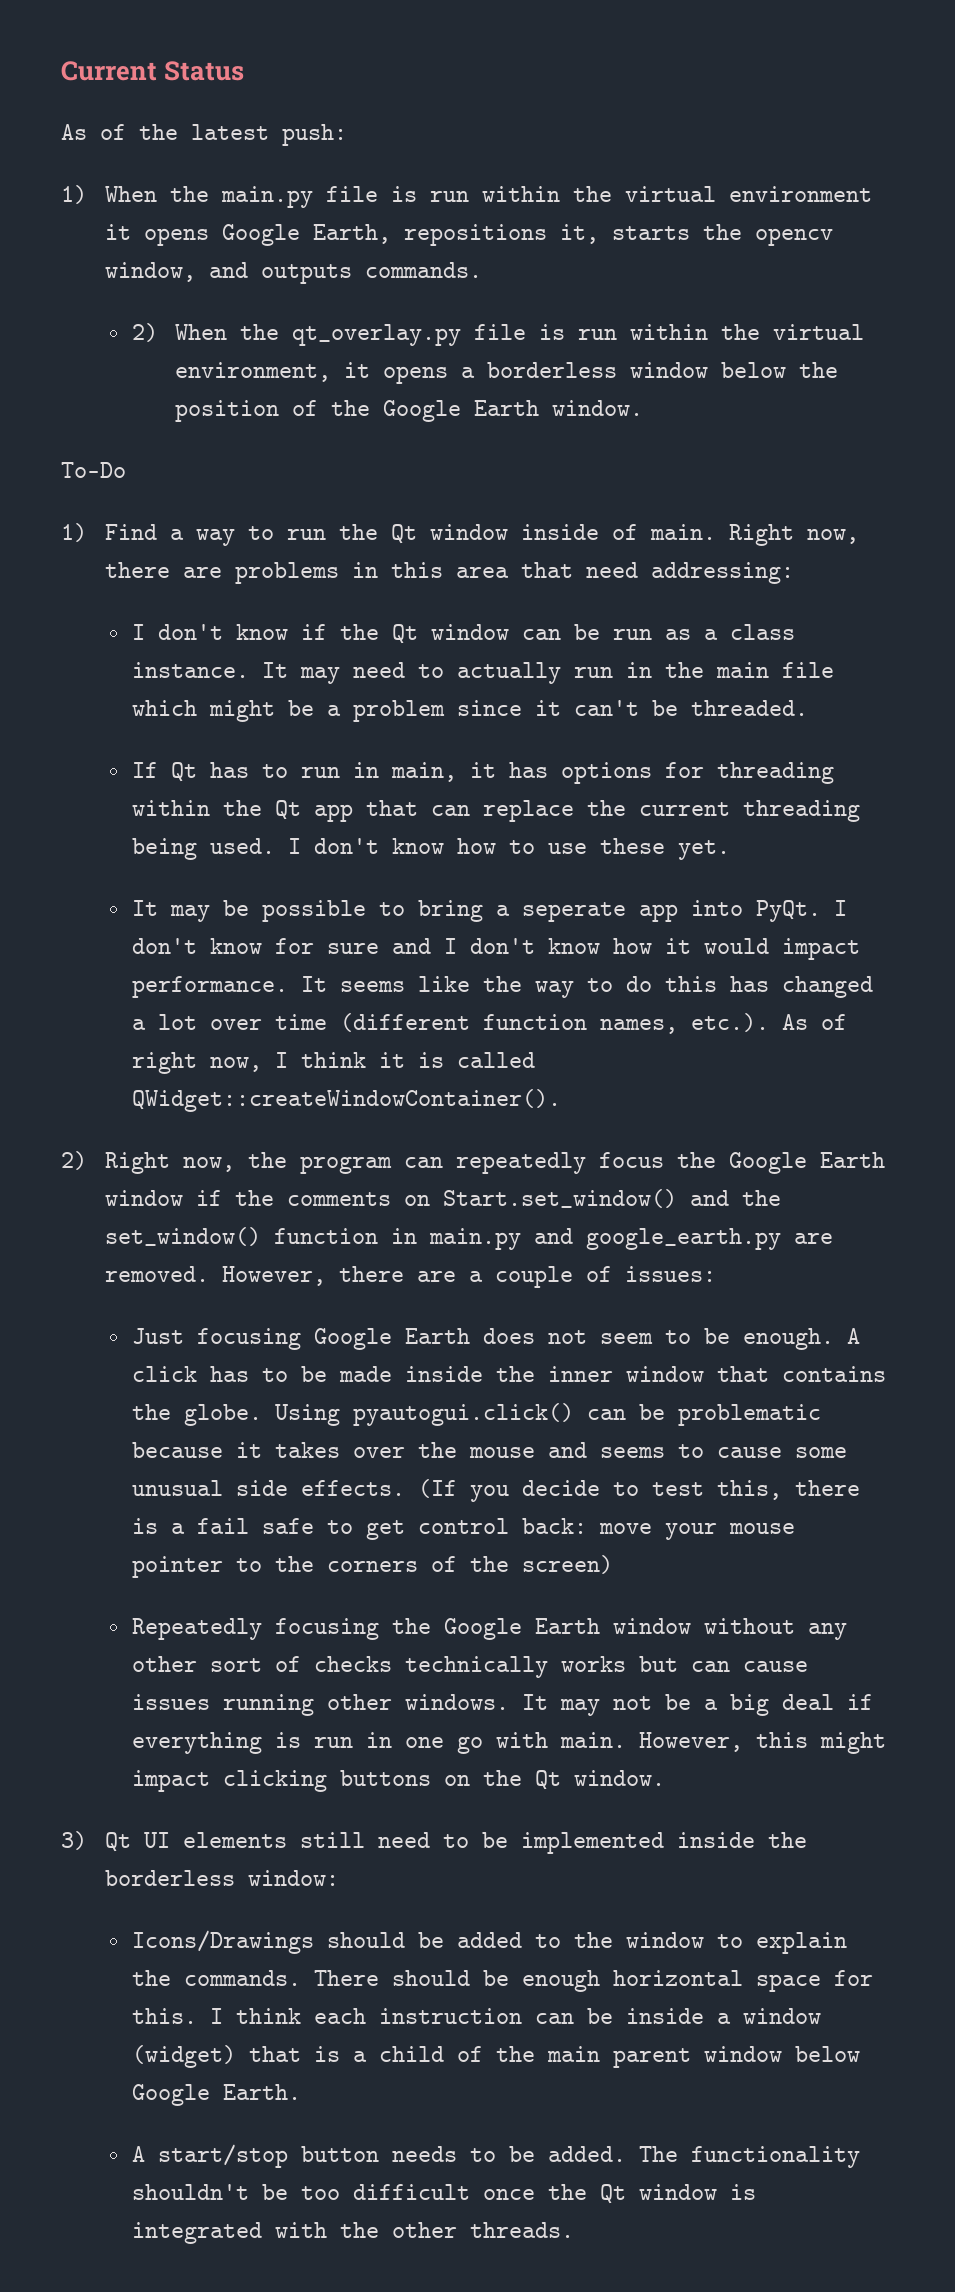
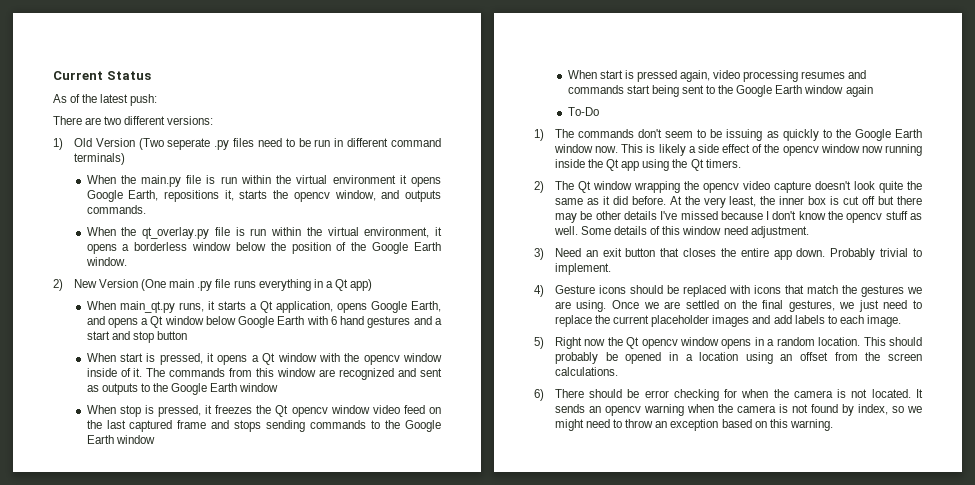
[61,185,87,204] 1) -> [53,116,214,125] [53,138,441,150] [73,153,125,165] There are two different versions: // 1) Old Version (Two seperate .py files need to be run in different command terminals) //
[131,323,158,342] 2) -> (146, 209) none
[61,462,126,478] [61,523,859,546] [104,562,794,584] [131,624,795,644] [131,662,834,684] [131,700,808,722] [131,762,834,784] [131,800,860,822] [131,838,730,860] [131,900,847,922] [131,938,860,960] [131,976,873,998] [131,1013,847,1034] [131,1052,535,1074] [131,1089,561,1112] [61,1151,885,1174] [104,1189,781,1208] [104,1227,833,1250] [104,1266,716,1288] [131,1328,860,1350] [131,1366,886,1382] [131,1403,821,1426] [131,1442,847,1458] [131,1479,860,1502] [131,1518,795,1540] [131,1555,613,1578] [131,1618,847,1640] [131,1656,808,1678] [131,1694,873,1716] [131,1732,886,1754] [131,1770,665,1792] [61,1831,807,1854] [104,1870,339,1886] [131,1930,847,1954] [131,1970,873,1992] [131,2008,821,2024] [131,2045,860,2068] [131,2084,301,2106] [131,2144,860,2168] [131,2184,756,2204] [131,2222,574,2244] To-Do // 1) Find a way to run the Qt window inside of main. Right now, there are problems in this area that need addressing: // I don't know if the Qt window can be run as a class instance. It may need to actually run in the main file which might be a problem since it can't be threaded. // If Qt has to run in main, it has options for threading within the Qt app that can replace the current threading being used. I don't know how to use these yet. // It may be possible to bring a seperate app into PyQt. I don't know for sure and I don't know how it would impact performance. It seems like the way to do this has changed a lot over time (different function names, etc.). As of right now, I think it is called QWidget::createWindowContainer(). // 2) Right now, the program can repeatedly focus the Google Earth window if the comments on Start.set_window() and the set_window() function in main.py and google_earth.py are removed. However, there are a couple of issues: // Just focusing Google Earth does not seem to be enough. A click has to be made inside the inner window that contains the globe. Using pyautogui.click() can be problematic because it takes over the mouse and seems to cause some unusual side effects. (If you decide to test this, there is a fail safe to get control back: move your mouse pointer to the corners of the screen) // Repeatedly focusing the Google Earth window without any other sort of checks technically works but can cause issues running other windows. It may not be a big deal if everything is run in one go with main. However, this might impact clicking buttons on the Qt window. // 3) Qt UI elements still need to be implemented inside the borderless window: // Icons/Drawings should be added to the window to explain the commands. There should be enough horizontal space for this. I think each instruction can be inside a window (widget) that is a child of the main parent window below Google Earth. // A start/stop button needs to be added. The functionality shouldn't be too difficult once the Qt window is integrated with the other threads. -> [53,279,373,291] [86,301,442,313] [86,316,442,328] [86,331,187,343] [86,353,443,365] [86,368,442,380] [86,383,279,395] [86,405,442,417] [86,420,441,432] [86,435,155,444] [567,70,867,82] [567,85,873,97] [567,107,599,116] [534,129,922,141] [553,144,922,156] [554,159,741,171] [534,181,922,193] [554,196,922,208] [554,211,922,223] [553,226,809,238] [534,248,922,260] [554,263,611,275] [534,285,922,297] [554,300,922,312] [554,315,901,327] [534,337,922,349] [554,352,922,364] [554,367,618,376] [534,389,923,401] [554,404,922,416] [554,419,833,431] 2) New Version (One main .py file runs everything in a Qt app) // When main_qt.py runs, it starts a Qt application, opens Google Earth, and opens a Qt window below Google Earth with 6 hand gestures and a start and stop button // When start is pressed, it opens a Qt window with the opencv window inside of it. The commands from this window are recognized and sent as outputs to the Google Earth window // When stop is pressed, it freezes the Qt opencv window video feed on the last captured frame and stops sending commands to the Google Earth window // When start is pressed again, video processing resumes and commands start being sent to the Google Earth window again // To-Do // 1) The commands don't seem to be issuing as quickly to the Google Earth window now. This is likely a side effect of the opencv window now running inside the Qt app using the Qt timers. // 2) The Qt window wrapping the opencv video capture doesn't look quite the same as it did before. At the very least, the inner box is cut off but there may be other details I've missed because I don't know the opencv stuff as well. Some details of this window need adjustment. // 3) Need an exit button that closes the entire app down. Probably trivial to implement. // 4) Gesture icons should be replaced with icons that match the gestures we are using. Once we are settled on the final gestures, we just need to replace the current placeholder images and add labels to each image. // 5) Right now the Qt opencv window opens in a random location. This should probably be opened in a location using an offset from the screen calculations. // 6) There should be error checking for when the camera is not located. It sends an opencv warning when the camera is not found by index, so we might need to throw an exception based on this warning.

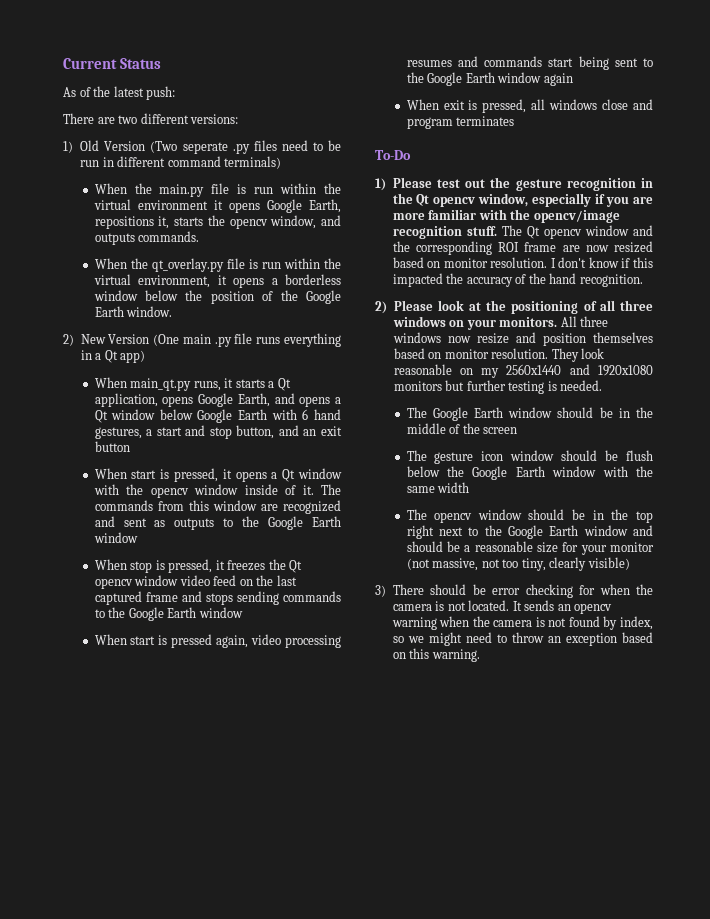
[367,316,432,328] gestures and -> [94,427,142,439] gestures,
(154, 337) none -> [236,425,342,439] button, and an exit
[567,107,599,116] [534,129,922,141] [553,144,922,156] [554,159,741,171] [534,181,922,193] [554,196,922,208] [554,211,922,223] [553,226,809,238] [534,248,922,260] [554,263,611,275] [534,285,922,297] [554,300,922,312] [554,315,901,327] [534,337,922,349] [554,352,922,364] [554,367,618,376] [534,389,544,401] To-Do // 1) The commands don't seem to be issuing as quickly to the Google Earth window now. This is likely a side effect of the opencv window now running inside the Qt app using the Qt timers. // 2) The Qt window wrapping the opencv video capture doesn't look quite the same as it did before. At the very least, the inner box is cut off but there may be other details I've missed because I don't know the opencv stuff as well. Some details of this window need adjustment. // 3) Need an exit button that closes the entire app down. Probably trivial to implement. // 4) Gesture icons should be replaced with icons that match the gestures we are using. Once we are settled on the final gestures, we just need to replace the current placeholder images and add labels to each image. // 5) Right now the Qt opencv window opens in a random location. This should probably be opened in a location using an offset from the screen calculations. // 6) -> [406,99,653,113] [406,116,515,129] [375,150,411,160] [375,177,653,191] [392,193,653,207] [392,209,620,223] [392,225,653,239] [392,241,653,255] [392,257,653,268] [392,273,643,287] [375,300,653,314] [392,316,609,330] [392,332,653,346] [393,348,605,362] [393,364,653,378] [393,380,603,394] [406,407,653,421] [406,423,518,434] [406,450,653,464] [406,466,653,480] [406,482,470,493] [406,509,653,523] [406,525,653,539] [406,541,654,555] [406,557,630,571] [375,585,386,597] When exit is pressed, all windows close and program terminates // To-Do // 1) Please test out the gesture recognition in the Qt opencv window, especially if you are more familiar with the opencv/image recognition stuff. The Qt opencv window and the corresponding ROI frame are now resized based on monitor resolution. I don't know if this impacted the accuracy of the hand recognition. // 2) Please look at the positioning of all three windows on your monitors. All three windows now resize and position themselves based on monitor resolution. They look reasonable on my 2560x1440 and 1920x1080 monitors but further testing is needed. // The Google Earth window should be in the middle of the screen // The gesture icon window should be flush below the Google Earth window with the same width // The opencv window should be in the top right next to the Google Earth window and should be a reasonable size for your monitor (not massive, not too tiny, clearly visible) // 3)

